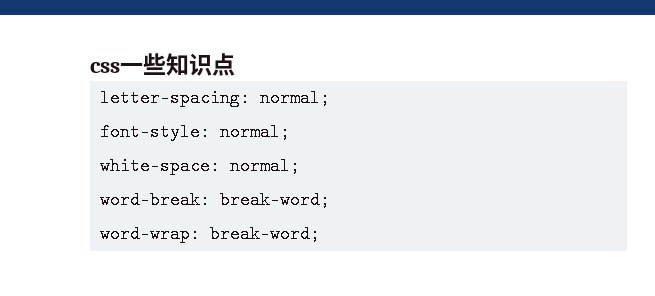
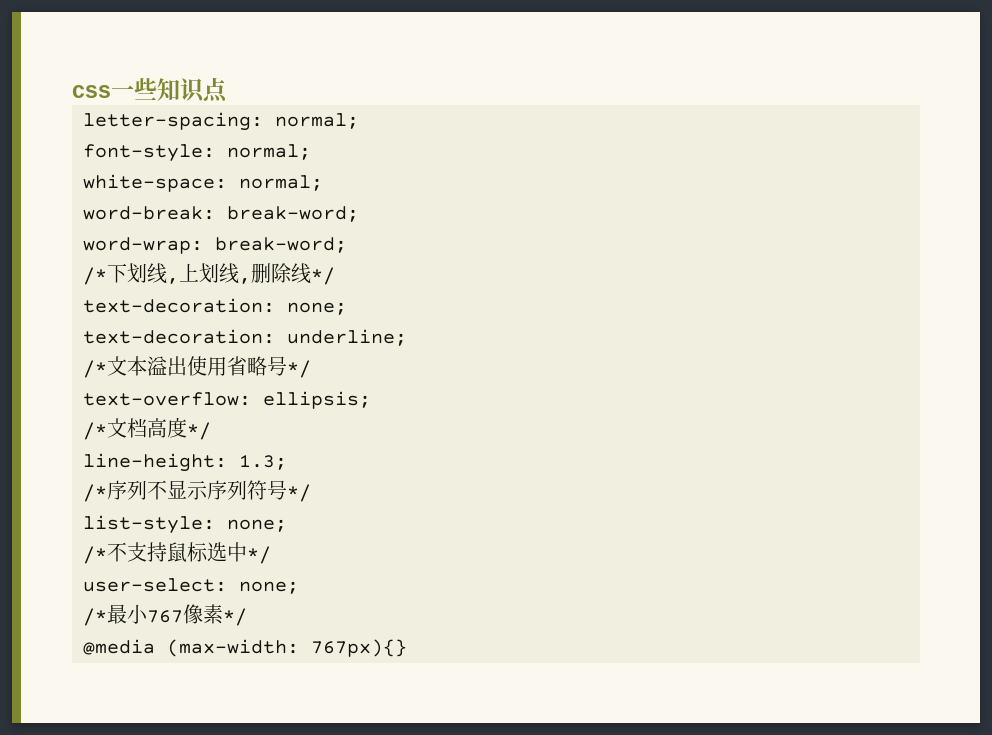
(321, 234) none -> [82,263,335,285] [82,298,347,315] [82,329,407,346] [82,356,311,378] [82,391,371,409] [82,417,211,440] [82,453,287,472] [82,480,311,502] [82,515,287,534] [82,542,271,564] [82,578,299,594] [82,604,247,626] [82,639,407,657] // /*下划线,上划线,删除线*/ // text-decoration: none; // text-decoration: underline; // /*文本溢出使用省略号*/ // text-overflow: ellipsis; // /*文档高度*/ // line-height: 1.3; // /*序列不显示序列符号*/ // list-style: none; // /*不支持鼠标选中*/ // user-select: none; // /*最小767像素*/ // @media (max-width: 767px){}

